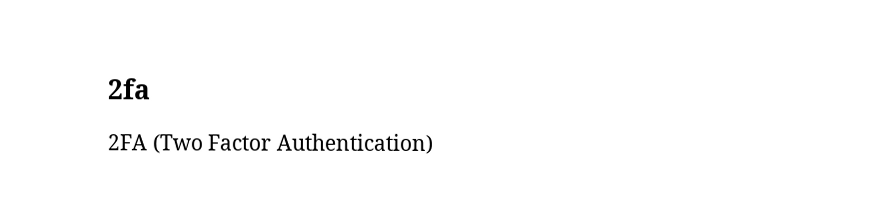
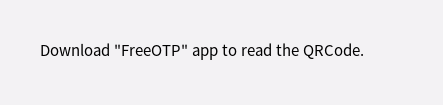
[108,78,151,100] [107,133,434,154] 2fa // 2FA (Two Factor Authentication) -> [40,43,365,60] Download "FreeOTP" app to read the QRCode.

